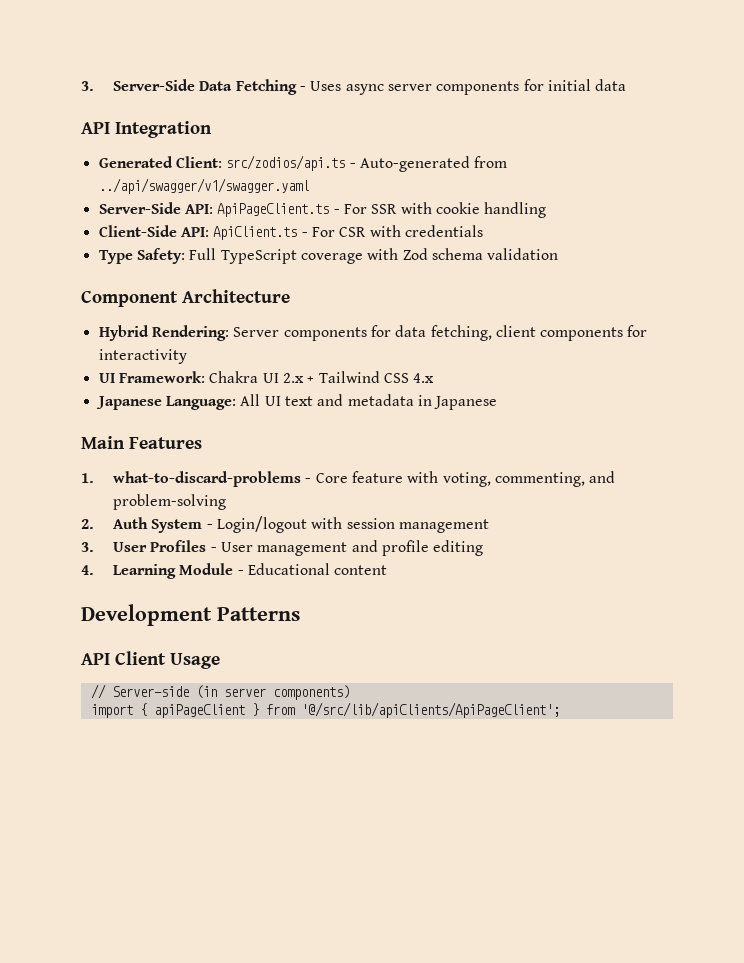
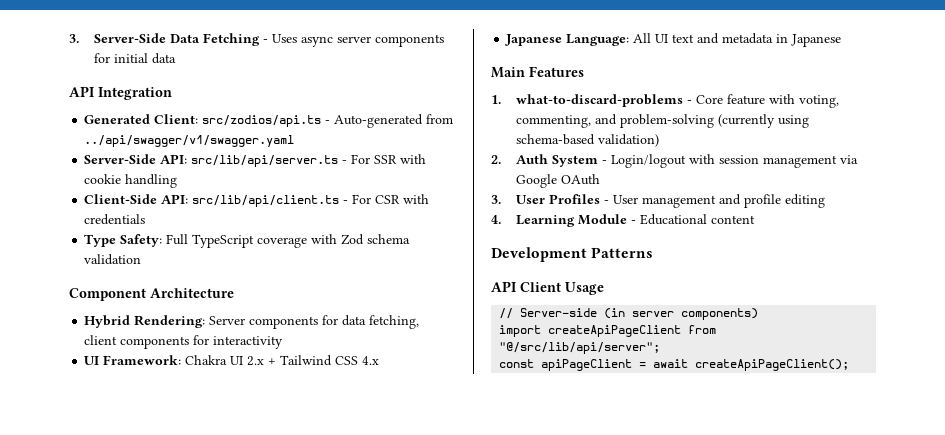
[217,203,330,217] ApiPageClient.ts -> [191,155,339,167] src/lib/api/server.ts
[213,226,298,240] ApiClient.ts -> [192,195,340,207] src/lib/api/client.ts
(226, 502) none -> [718,114,810,128] [516,134,660,147] (currently using schema-based validation)
(489, 526) none -> [840,155,859,164] [516,174,601,188] via Google OAuth
[139,702,560,718] { apiPageClient } from '@/src/lib/apiClients/ApiPageClient'; -> [548,325,717,337] [499,342,661,354] [499,359,850,371] createApiPageClient from "@/src/lib/api/server"; // const apiPageClient = await createApiPageClient();

